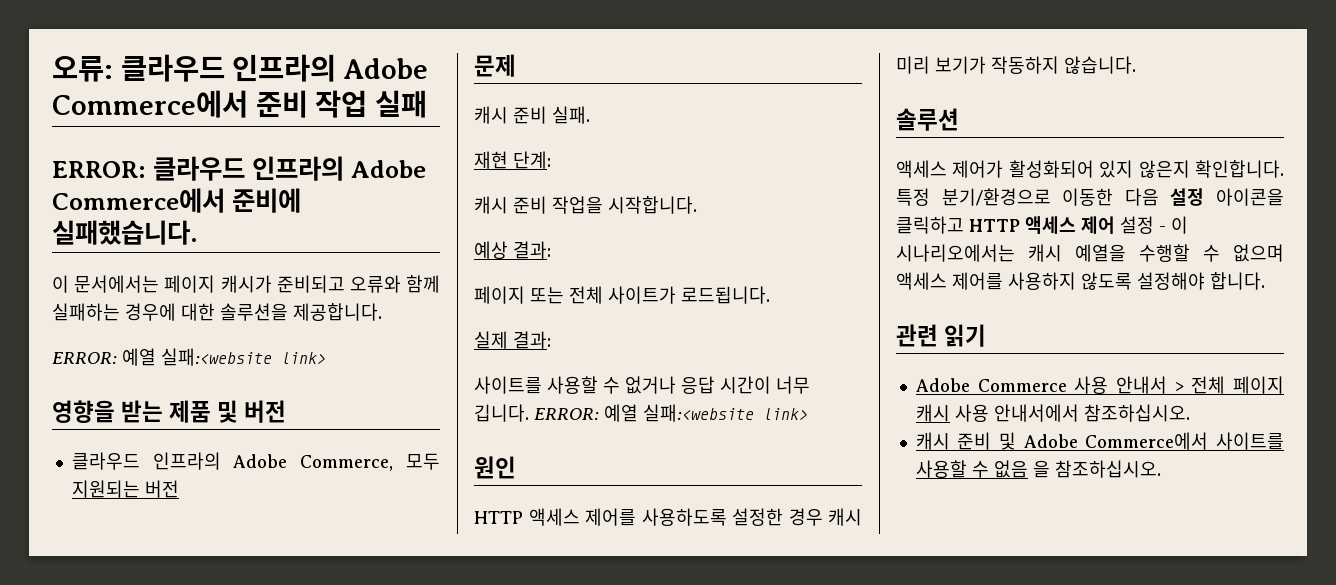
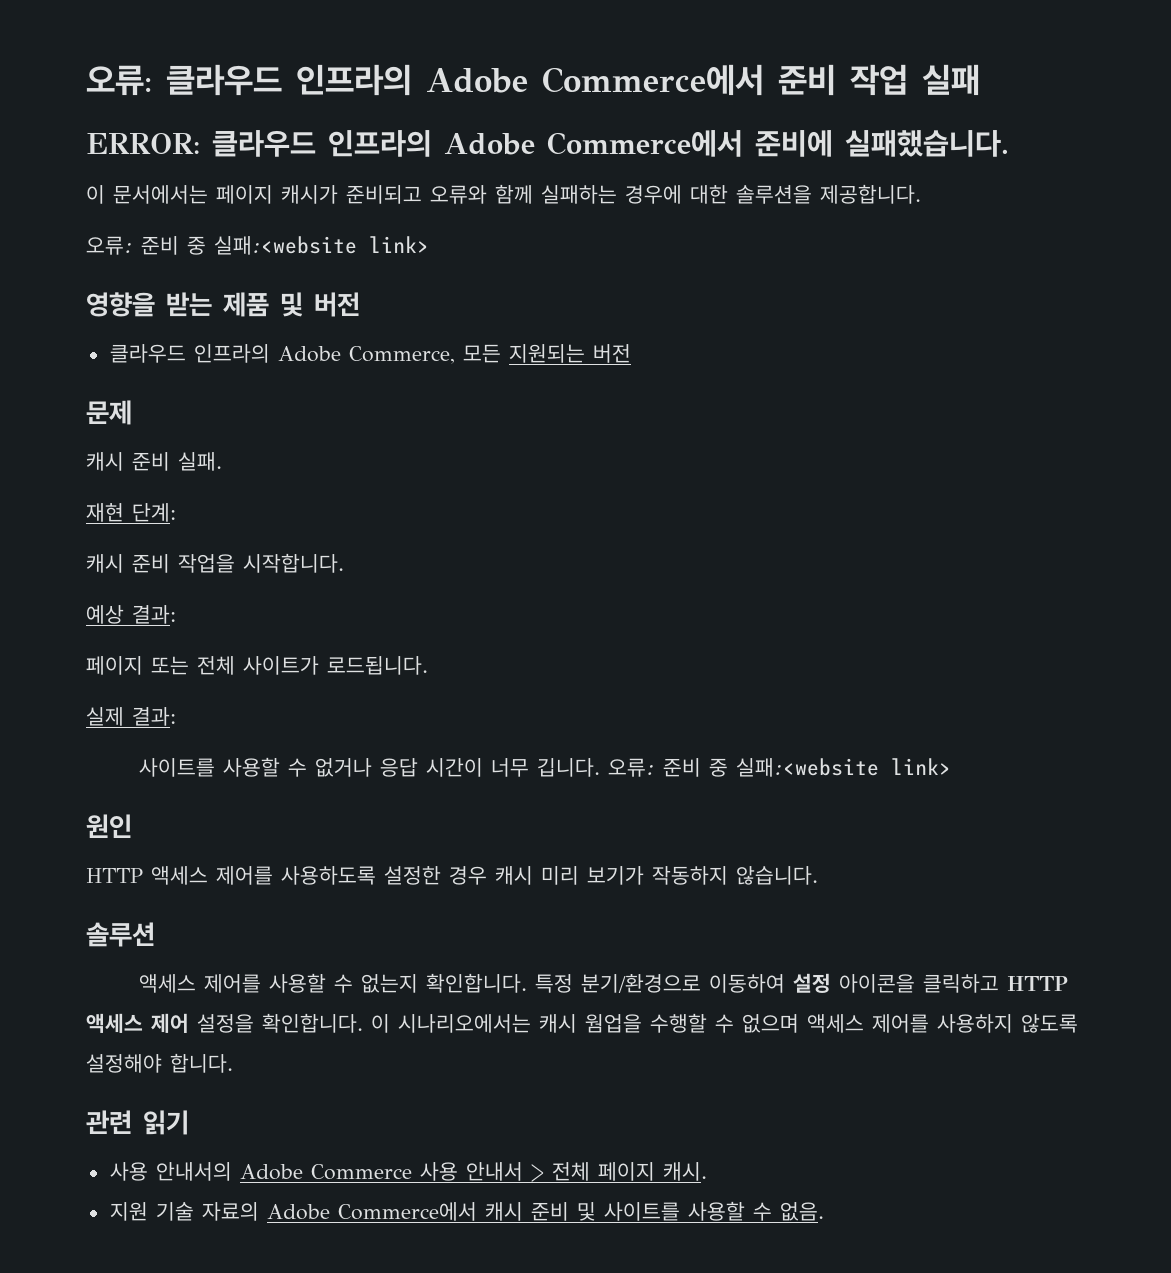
[52,348,156,366] ERROR: 예열 -> [86,236,206,255] 오류: 준비 중
[406,453,440,470] 모두 -> [462,344,501,363] 모든
[534,404,638,422] ERROR: 예열 -> [607,758,728,777] 오류: 준비 중
[952,160,1190,178] 제어가 활성화되어 있지 않은지 -> [203,973,418,993] 제어를 사용할 수 없는지
[1062,188,1159,206] 이동한 다음 -> [708,974,785,993] 이동하여
[1120,216,1166,234] 설정 - -> [197,1013,363,1033] 설정을 확인합니다.
[1075,244,1126,262] 예열을 -> [585,1014,642,1033] 웜업을
(987, 335) none -> [109,1162,232,1181] 사용 안내서의
[915,404,1190,422] 캐시 사용 안내서에서 참조하십시오. // -> [662,1162,707,1181] [109,1202,477,1221] 캐시. // 지원 기술 자료의 Adobe Commerce에서
[1023,432,1284,450] [915,460,1161,478] Adobe Commerce에서 사이트를 사용할 수 없음 을 참조하십시오. -> [603,1201,824,1221] 사이트를 사용할 수 없음.

